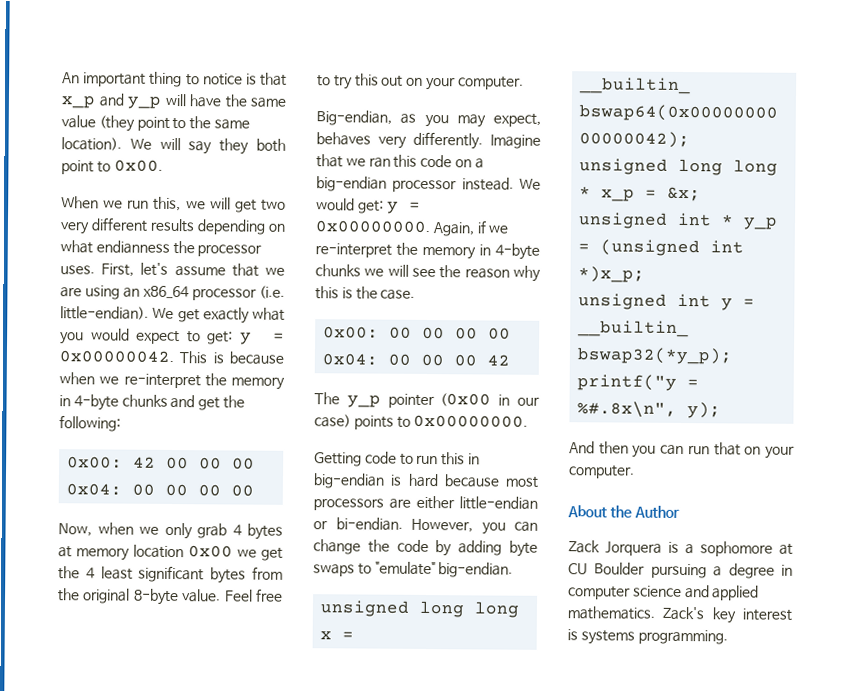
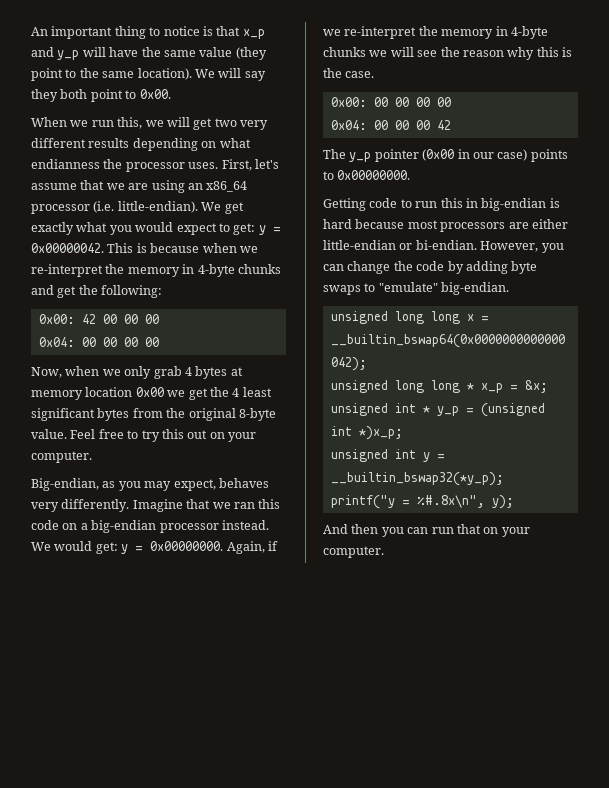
[567,505,680,518] [568,540,793,557] [568,562,793,579] [568,585,760,601] [567,606,792,624] [567,629,728,645] // About the Author // Zack Jorquera is a sophomore at CU Boulder pursuing a degree in computer science and applied mathematics. Zack's key interest is systems programming. -> (384, 552) none

